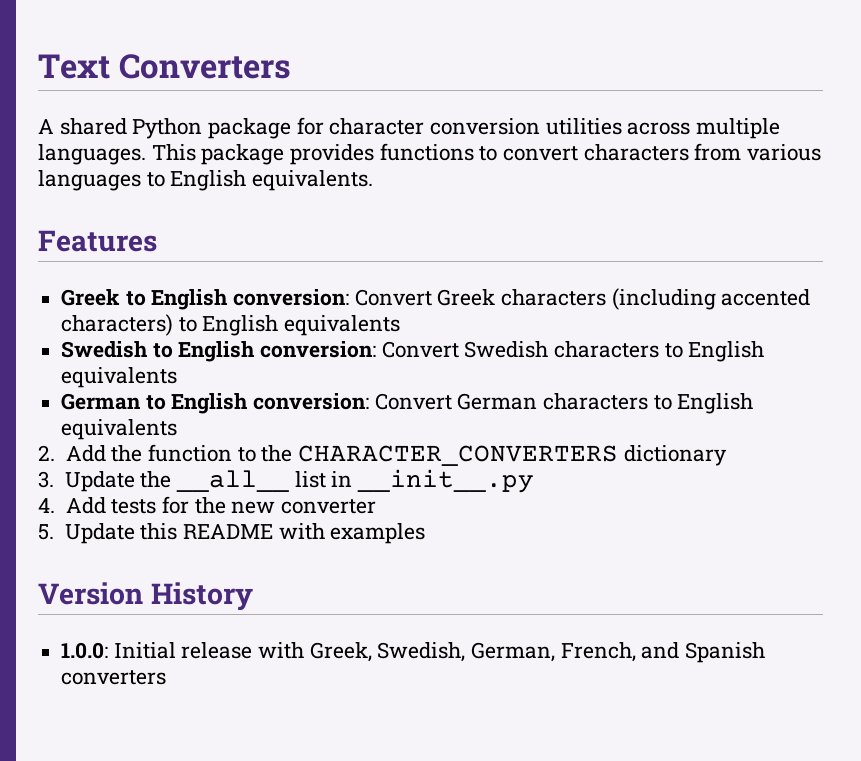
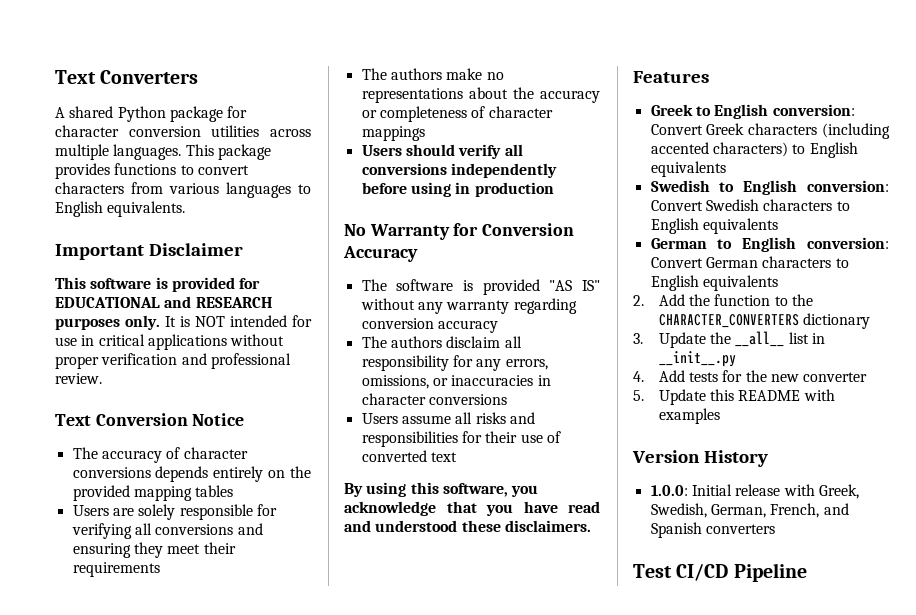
(374, 180) none -> [55,243,243,260] [55,277,261,292] [55,296,273,308] [55,315,312,330] [55,334,285,350] [55,353,291,369] [55,373,102,384] [55,413,245,426] [72,447,248,463] [72,466,311,482] [72,485,234,501] [72,504,277,520] [71,523,263,539] [72,542,236,558] [72,562,160,577] [361,68,504,80] [361,87,600,103] [361,106,553,122] [361,126,425,141] [361,144,523,159] [361,163,557,178] [361,182,554,197] [344,223,575,240] [343,246,418,262] [361,279,600,295] [360,298,577,314] [361,318,498,333] [361,336,522,348] [361,355,548,371] [361,375,551,389] [361,393,507,405] [361,412,535,424] [361,431,561,447] [361,450,457,462] [344,482,539,497] [344,501,600,516] [344,520,591,532] // Important Disclaimer // This software is provided for EDUCATIONAL and RESEARCH purposes only. It is NOT intended for use in critical applications without proper verification and professional review. // Text Conversion Notice // The accuracy of character conversions depends entirely on the provided mapping tables // Users are solely responsible for verifying all conversions and ensuring they meet their requirements // The authors make no representations about the accuracy or completeness of character mappings // Users should verify all conversions independently before using in production // No Warranty for Conversion Accuracy // The software is provided "AS IS" without any warranty regarding conversion accuracy // The authors disclaim all responsibility for any errors, omissions, or inaccuracies in character conversions // Users assume all risks and responsibilities for their use of converted text // By using this software, you acknowledge that you have read and understood these disclaimers.
(167, 677) none -> [633,563,807,582] // Test CI/CD Pipeline

